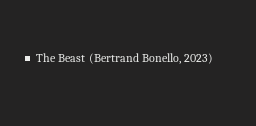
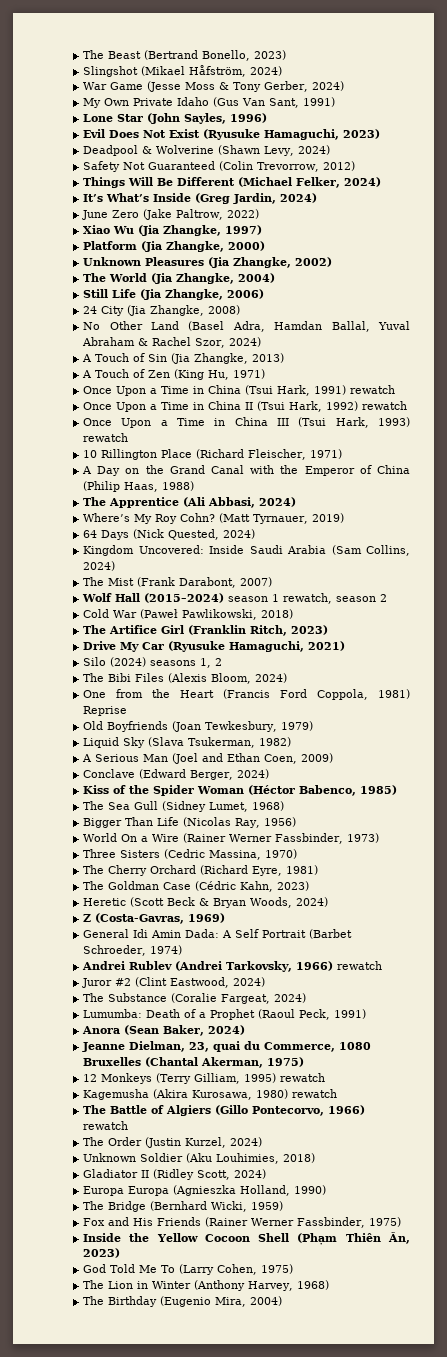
(214, 58) none -> [83,65,283,77] [83,81,345,92] [83,97,336,108] [83,113,268,124] [83,129,381,140] [83,145,331,156] [83,161,356,172] [83,177,382,188] [83,193,318,204] [82,209,260,220] [83,225,263,236] [83,241,266,252] [83,257,333,268] [83,273,276,284] [83,289,265,300] [83,305,241,316] [83,321,410,332] [82,337,262,348] [82,353,285,364] [82,369,266,380] [83,385,396,396] [83,401,408,412] [83,417,410,428] [83,433,129,442] [83,449,343,460] [82,465,410,476] [83,481,195,492] [83,497,297,508] [83,513,345,524] [83,529,256,540] [83,545,410,556] [83,561,116,571] [83,577,273,588] [82,593,388,604] [83,609,294,620] [83,625,329,636] [83,641,346,652] [83,657,223,668] [83,673,288,684] [83,689,410,700] [83,706,128,716] [83,721,314,732] [83,737,292,748] [82,753,334,764] [83,769,270,780] [83,785,398,796] [83,801,285,812] [83,817,297,828] [83,833,380,844] [83,849,298,860] [83,865,319,876] [83,881,310,892] [83,897,329,908] [83,913,226,924] [83,929,353,939] [83,945,183,956] [82,961,383,972] [82,977,266,988] [83,993,307,1004] [83,1009,367,1020] [82,1025,246,1036] [82,1041,372,1052] [83,1057,305,1068] [83,1073,326,1084] [83,1089,338,1100] [83,1105,366,1116] [83,1121,129,1130] [83,1137,263,1148] [83,1153,316,1164] [83,1169,267,1180] [83,1185,327,1196] [83,1201,284,1212] [83,1217,402,1228] [83,1232,410,1245] [83,1248,121,1258] [83,1264,294,1275] [83,1280,330,1291] [83,1296,283,1307] // Slingshot (Mikael Håfström, 2024) // War Game (Jesse Moss & Tony Gerber, 2024) // My Own Private Idaho (Gus Van Sant, 1991) // Lone Star (John Sayles, 1996) // Evil Does Not Exist (Ryusuke Hamaguchi, 2023) // Deadpool & Wolverine (Shawn Levy, 2024) // Safety Not Guaranteed (Colin Trevorrow, 2012) // Things Will Be Different (Michael Felker, 2024) // It’s What’s Inside (Greg Jardin, 2024) // June Zero (Jake Paltrow, 2022) // Xiao Wu (Jia Zhangke, 1997) // Platform (Jia Zhangke, 2000) // Unknown Pleasures (Jia Zhangke, 2002) // The World (Jia Zhangke, 2004) // Still Life (Jia Zhangke, 2006) // 24 City (Jia Zhangke, 2008) // No Other Land (Basel Adra, Hamdan Ballal, Yuval Abraham & Rachel Szor, 2024) // A Touch of Sin (Jia Zhangke, 2013) // A Touch of Zen (King Hu, 1971) // Once Upon a Time in China (Tsui Hark, 1991) rewatch // Once Upon a Time in China II (Tsui Hark, 1992) rewatch // Once Upon a Time in China III (Tsui Hark, 1993) rewatch // 10 Rillington Place (Richard Fleischer, 1971) // A Day on the Grand Canal with the Emperor of China (Philip Haas, 1988) // The Apprentice (Ali Abbasi, 2024) // Where’s My Roy Cohn? (Matt Tyrnauer, 2019) // 64 Days (Nick Quested, 2024) // Kingdom Uncovered: Inside Saudi Arabia (Sam Collins, 2024) // The Mist (Frank Darabont, 2007) // Wolf Hall (2015–2024) season 1 rewatch, season 2 // Cold War (Paweł Pawlikowski, 2018) // The Artifice Girl (Franklin Ritch, 2023) // Drive My Car (Ryusuke Hamaguchi, 2021) // Silo (2024) seasons 1, 2 // The Bibi Files (Alexis Bloom, 2024) // One from the Heart (Francis Ford Coppola, 1981) Reprise // Old Boyfriends (Joan Tewkesbury, 1979) // Liquid Sky (Slava Tsukerman, 1982) // A Serious Man (Joel and Ethan Coen, 2009) // Conclave (Edward Berger, 2024) // Kiss of the Spider Woman (Héctor Babenco, 1985) // The Sea Gull (Sidney Lumet, 1968) // Bigger Than Life (Nicolas Ray, 1956) // World On a Wire (Rainer Werner Fassbinder, 1973) // Three Sisters (Cedric Massina, 1970) // The Cherry Orchard (Richard Eyre, 1981) // The Goldman Case (Cédric Kahn, 2023) // Heretic (Scott Beck & Bryan Woods, 2024) // Z (Costa-Gavras, 1969) // General Idi Amin Dada: A Self Portrait (Barbet Schroeder, 1974) // Andrei Rublev (Andrei Tarkovsky, 1966) rewatch // Juror #2 (Clint Eastwood, 2024) // The Substance (Coralie Fargeat, 2024) // Lumumba: Death of a Prophet (Raoul Peck, 1991) // Anora (Sean Baker, 2024) // Jeanne Dielman, 23, quai du Commerce, 1080 Bruxelles (Chantal Akerman, 1975) // 12 Monkeys (Terry Gilliam, 1995) rewatch // Kagemusha (Akira Kurosawa, 1980) rewatch // The Battle of Algiers (Gillo Pontecorvo, 1966) rewatch // The Order (Justin Kurzel, 2024) // Unknown Soldier (Aku Louhimies, 2018) // Gladiator II (Ridley Scott, 2024) // Europa Europa (Agnieszka Holland, 1990) // The Bridge (Bernhard Wicki, 1959) // Fox and His Friends (Rainer Werner Fassbinder, 1975) // Inside the Yellow Cocoon Shell (Phạm Thiên Ân, 2023) // God Told Me To (Larry Cohen, 1975) // The Lion in Winter (Anthony Harvey, 1968) // The Birthday (Eugenio Mira, 2004)

